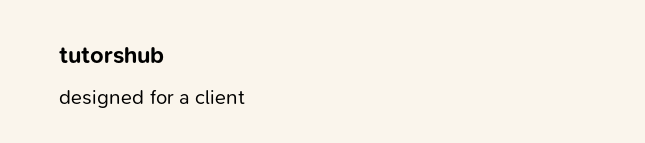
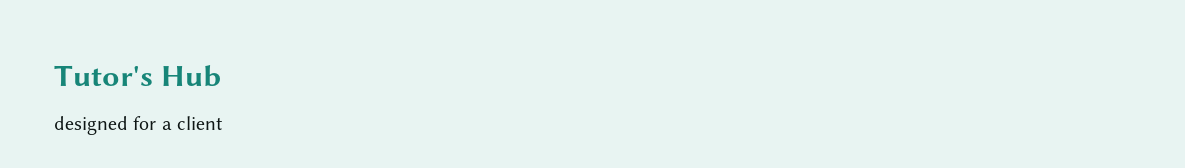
[59,47,164,64] tutorshub -> [54,65,222,87] Tutor's Hub

